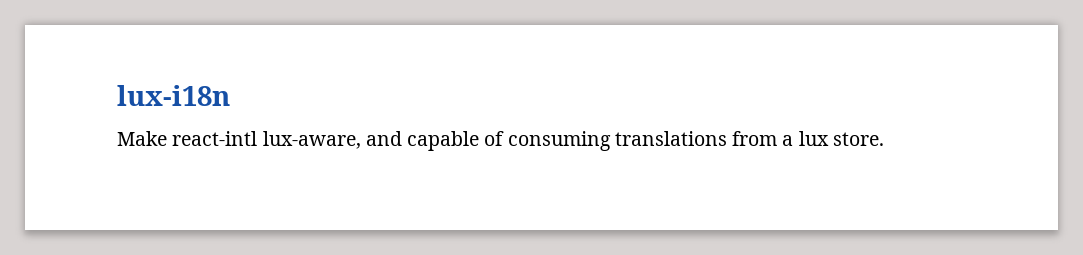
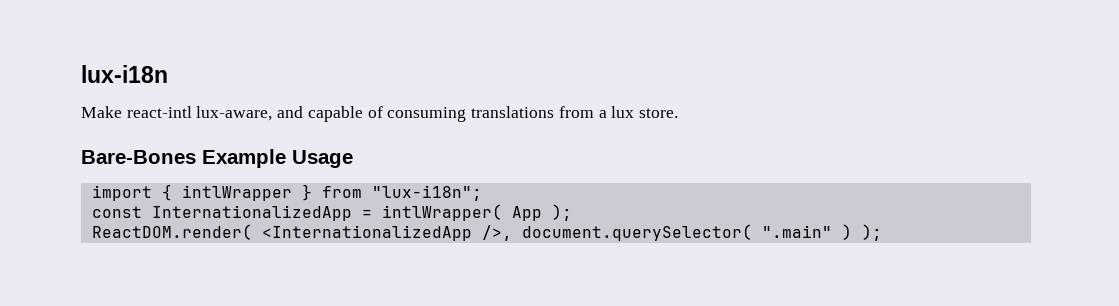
(884, 139) none -> [81,149,353,168] [91,184,482,201] [91,204,572,221] [91,224,882,241] // Bare-Bones Example Usage // import { intlWrapper } from "lux-i18n"; // const InternationalizedApp = intlWrapper( App ); // ReactDOM.render( <InternationalizedApp />, document.querySelector( ".main" ) );

